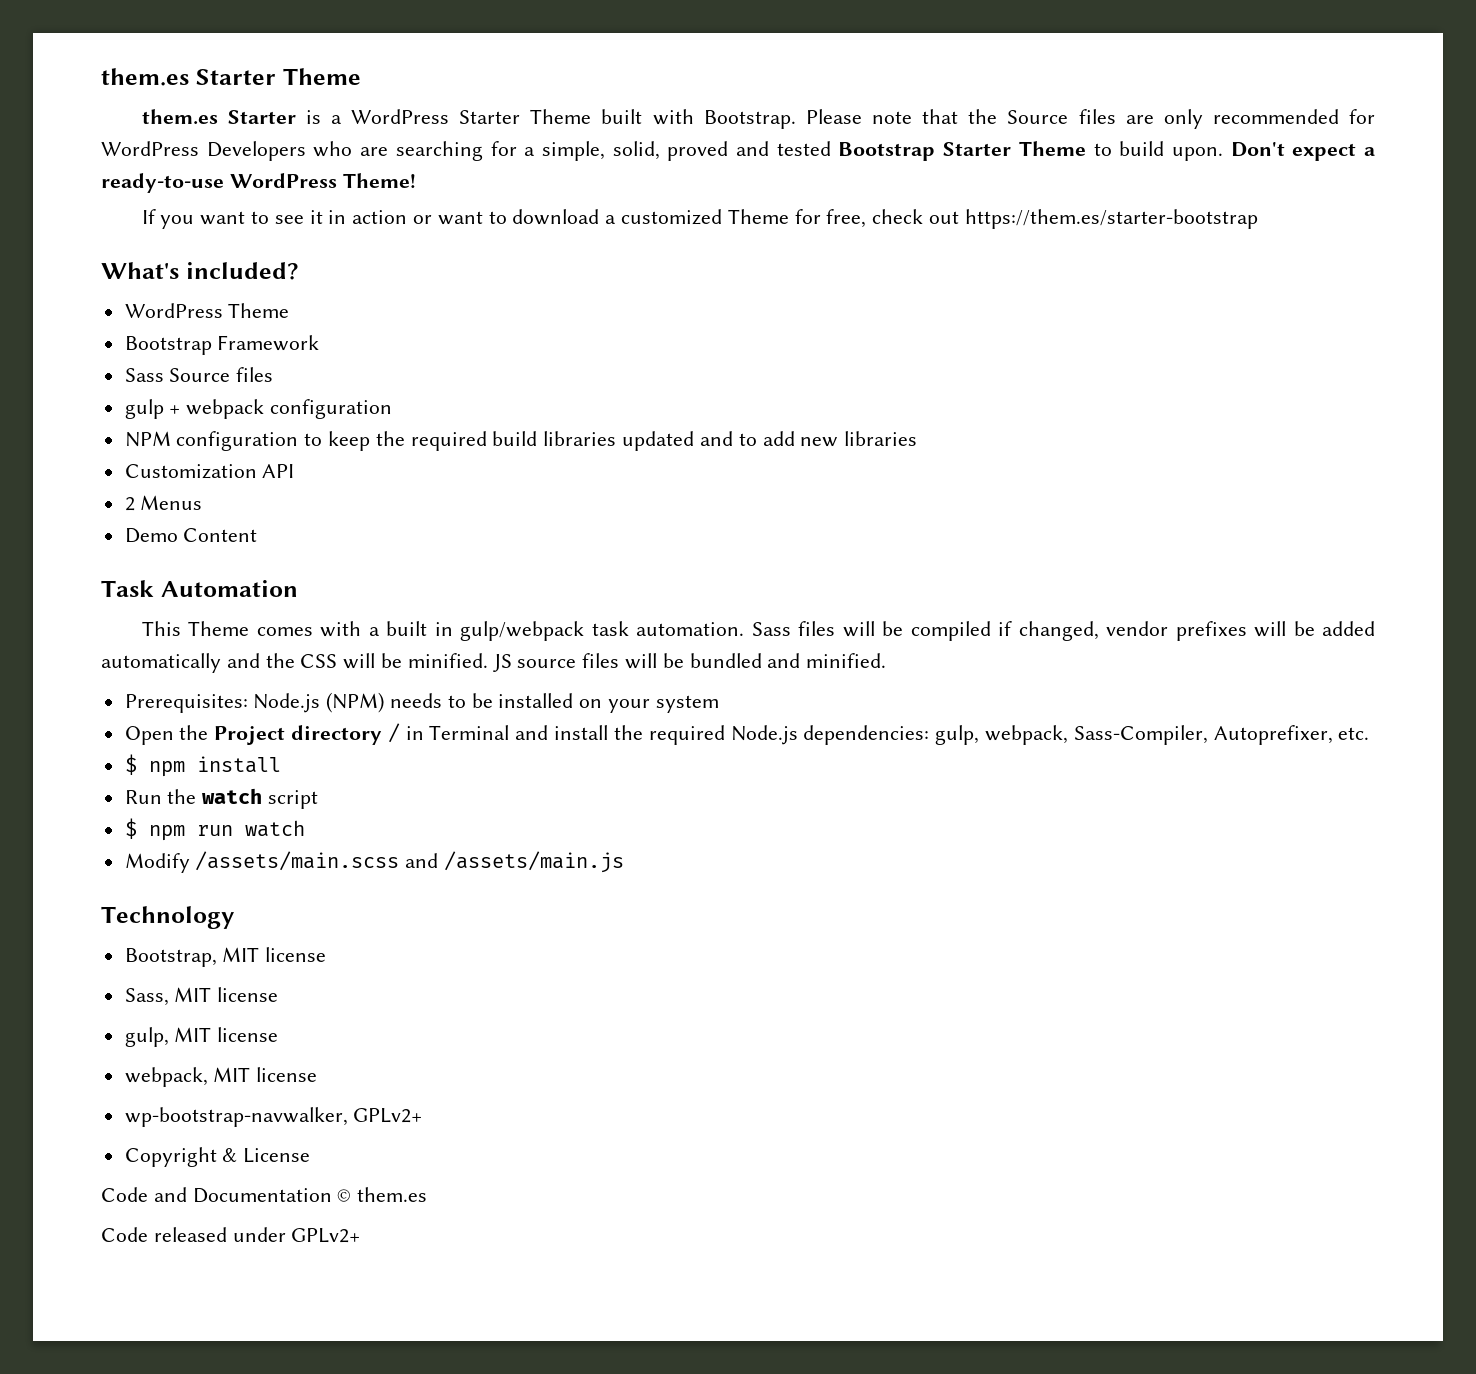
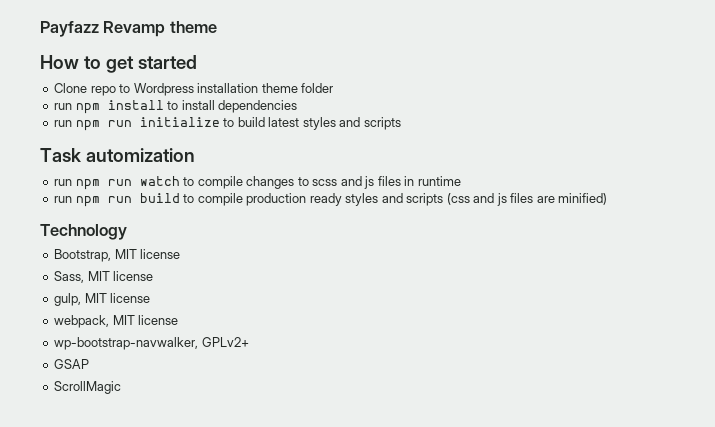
[101,68,361,86] [141,109,1375,129] [101,141,1376,161] [101,173,416,193] [141,209,1258,229] [101,262,299,280] [124,303,290,318] [124,335,320,355] [124,367,274,382] [124,399,393,419] [124,431,918,451] [124,464,295,479] [124,495,203,511] [124,528,258,543] [101,580,298,597] [141,621,1375,641] [101,653,887,673] [124,692,719,713] [124,723,1370,745] [124,754,281,777] [124,788,319,809] [124,818,305,841] [124,851,625,873] them.es Starter Theme // them.es Starter is a WordPress Starter Theme built with Bootstrap. Please note that the Source files are only recommended for WordPress Developers who are searching for a simple, solid, proved and tested Bootstrap Starter Theme to build upon. Don't expect a ready-to-use WordPress Theme! // If you want to see it in action or want to download a customized Theme for free, check out https://them.es/starter-bootstrap // What's included? // WordPress Theme // Bootstrap Framework // Sass Source files // gulp + webpack configuration // NPM configuration to keep the required build libraries updated and to add new libraries // Customization API // 2 Menus // Demo Content // Task Automation // This Theme comes with a built in gulp/webpack task automation. Sass files will be compiled if changed, vendor prefixes will be added automatically and the CSS will be minified. JS source files will be bundled and minified. // Prerequisites: Node.js (NPM) needs to be installed on your system // Open the Project directory / in Terminal and install the required Node.js dependencies: gulp, webpack, Sass-Compiler, Autoprefixer, etc. // $ npm install // Run the watch script // $ npm run watch // Modify /assets/main.scss and /assets/main.js -> [40,21,217,37] [40,55,197,73] [54,83,334,96] [54,100,298,114] [54,117,401,131] [40,148,195,162] [54,176,461,190] [54,193,608,207] Payfazz Revamp theme // How to get started // Clone repo to Wordpress installation theme folder // run npm install to install dependencies // run npm run initialize to build latest styles and scripts // Task automization // run npm run watch to compile changes to scss and js files in runtime // run npm run build to compile production ready styles and scripts (css and js files are minified)
[124,1147,311,1167] [101,1187,428,1203] [101,1227,361,1243] Copyright & License // Code and Documentation © them.es // Code released under GPLv2+ -> [54,359,90,369] [54,381,122,394] GSAP // ScrollMagic

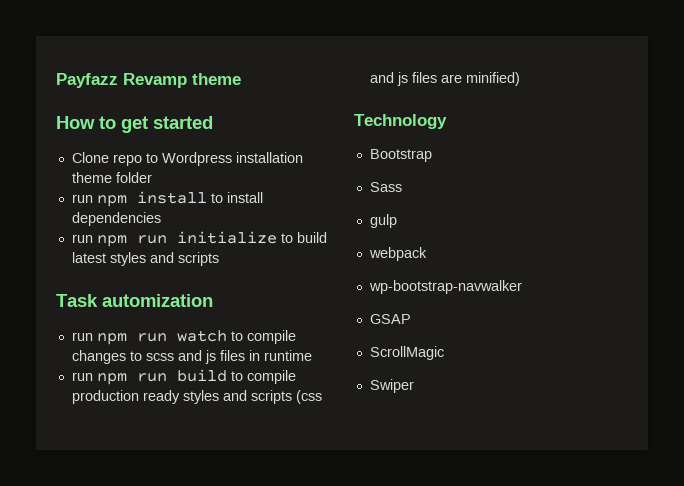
[54,249,181,262] [54,271,154,283] [54,293,151,306] [54,315,179,328] [54,337,249,350] Bootstrap, MIT license // Sass, MIT license // gulp, MIT license // webpack, MIT license // wp-bootstrap-navwalker, GPLv2+ -> [369,149,432,162] [369,182,402,192] [369,214,397,228] [368,247,427,261] [368,280,522,294] Bootstrap // Sass // gulp // webpack // wp-bootstrap-navwalker
(122, 387) none -> [369,379,414,393] // Swiper

